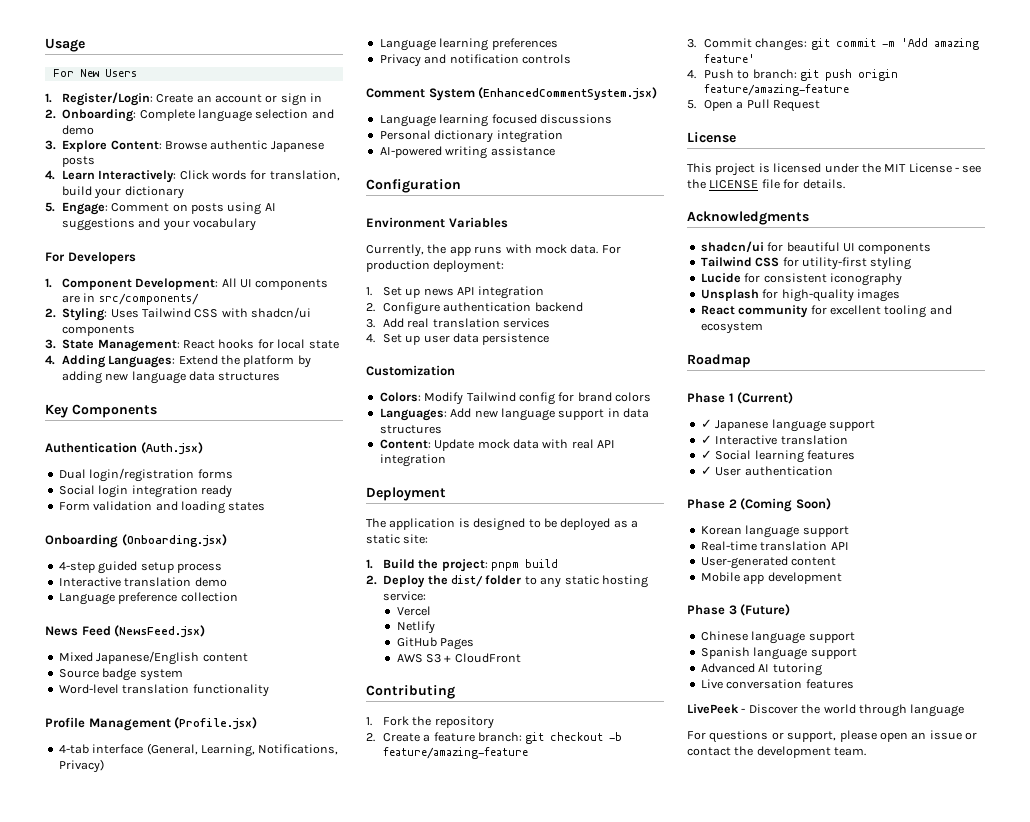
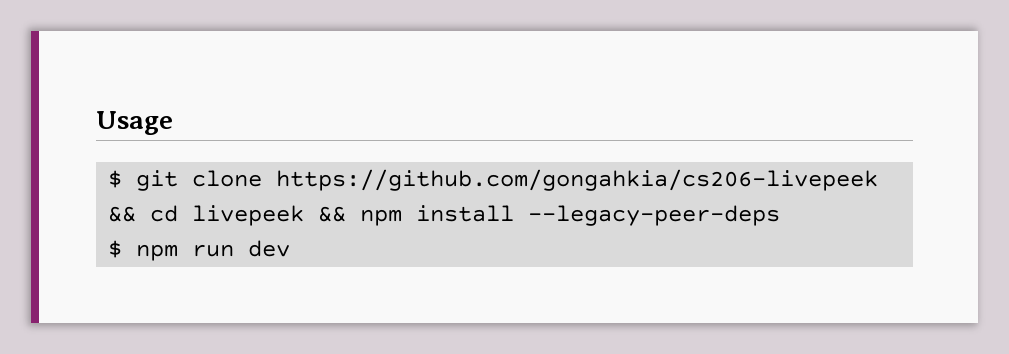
[52,69,137,77] [45,92,323,106] [45,109,334,122] [62,125,95,135] [45,140,324,152] [62,156,96,167] [45,170,340,183] [61,186,184,199] [45,202,276,215] [61,218,257,231] [45,252,136,265] [45,278,329,290] [61,293,199,305] [45,307,312,321] [62,325,136,336] [45,339,339,352] [45,355,311,368] [61,371,281,384] [45,404,157,418] [45,442,203,455] [58,468,233,482] [58,485,232,498] [58,501,266,514] [45,534,227,548] [58,561,222,574] [58,577,227,587] [58,592,238,605] [45,625,206,638] [58,651,248,665] [58,668,183,681] [58,684,269,697] [45,717,258,731] [58,743,339,757] [58,759,104,773] [379,38,558,51] [379,54,571,67] [366,87,658,101] [379,114,612,127] [379,130,563,143] [379,146,555,159] [366,179,461,193] [366,217,508,228] [366,244,621,257] [366,260,505,273] [366,286,545,299] [366,302,583,315] [366,318,551,328] [366,333,550,345] [366,365,455,376] [379,392,651,405] [379,408,649,421] [379,425,442,434] [379,439,615,451] [379,454,446,467] [366,487,446,501] [366,518,638,531] [366,534,429,544] [366,559,559,572] [366,575,648,588] [383,591,427,601] [396,606,431,616] [396,621,435,634] [396,637,475,650] [396,653,521,663] [366,685,455,699] [366,716,494,729] [366,732,623,744] [382,747,528,759] [687,38,979,51] [703,54,755,63] [687,69,899,81] [703,84,849,96] [687,99,821,112] [687,132,736,143] [687,163,982,176] [687,179,845,189] [687,211,809,225] [700,241,932,254] [700,257,912,270] [700,273,902,286] [700,289,900,302] [700,305,952,318] [700,322,763,334] [687,354,751,368] [687,392,794,404] [700,419,875,432] [700,435,848,445] [700,450,855,463] [700,466,833,476] [687,498,831,512] [700,525,849,538] [700,541,849,551] [700,556,837,569] [700,572,842,584] [687,604,791,616] [700,631,855,644] [700,647,857,660] [700,663,822,676] [700,679,854,689] [687,704,965,717] [687,730,977,743] [687,746,867,758] For New Users // 1. Register/Login: Create an account or sign in // 2. Onboarding: Complete language selection and demo // 3. Explore Content: Browse authentic Japanese posts // 4. Learn Interactively: Click words for translation, build your dictionary // 5. Engage: Comment on posts using AI suggestions and your vocabulary // For Developers // 1. Component Development: All UI components are in src/components/ // 2. Styling: Uses Tailwind CSS with shadcn/ui components // 3. State Management: React hooks for local state // 4. Adding Languages: Extend the platform by adding new language data structures // Key Components // Authentication (Auth.jsx) // Dual login/registration forms // Social login integration ready // Form validation and loading states // Onboarding (Onboarding.jsx) // 4-step guided setup process // Interactive translation demo // Language preference collection // News Feed (NewsFeed.jsx) // Mixed Japanese/English content // Source badge system // Word-level translation functionality // Profile Management (Profile.jsx) // 4-tab interface (General, Learning, Notifications, Privacy) // Language learning preferences // Privacy and notification controls // Comment System (EnhancedCommentSystem.jsx) // Language learning focused discussions // Personal dictionary integration // AI-powered writing assistance // Configuration // Environment Variables // Currently, the app runs with mock data. For production deployment: // 1. Set up news API integration // 2. Configure authentication backend // 3. Add real translation services // 4. Set up user data persistence // Customization // Colors: Modify Tailwind config for brand colors // Languages: Add new language support in data structures // Content: Update mock data with real API integration // Deployment // The application is designed to be deployed as a static site: // 1. Build the project: pnpm build // 2. Deploy the dist/ folder to any static hosting service: // Vercel // Netlify // GitHub Pages // AWS S3 + CloudFront // Contributing // 1. Fork the repository // 2. Create a feature branch: git checkout -b feature/amazing-feature // 3. Commit changes: git commit -m 'Add amazing feature' // 4. Push to branch: git push origin feature/amazing-feature // 5. Open a Pull Request // License // This project is licensed under the MIT License - see the LICENSE file for details. // Acknowledgments // shadcn/ui for beautiful UI components // Tailwind CSS for utility-first styling // Lucide for consistent iconography // Unsplash for high-quality images // React community for excellent tooling and ecosystem // Roadmap // Phase 1 (Current) // ✓ Japanese language support // ✓ Interactive translation // ✓ Social learning features // ✓ User authentication // Phase 2 (Coming Soon) // Korean language support // Real-time translation API // User-generated content // Mobile app development // Phase 3 (Future) // Chinese language support // Spanish language support // Advanced AI tutoring // Live conversation features // LivePeek - Discover the world through language // For questions or support, please open an issue or contact the development team. -> [108,169,879,191] [108,205,781,226] [108,240,291,261] $ git clone https://github.com/gongahkia/cs206-livepeek && cd livepeek && npm install --legacy-peer-deps // $ npm run dev

